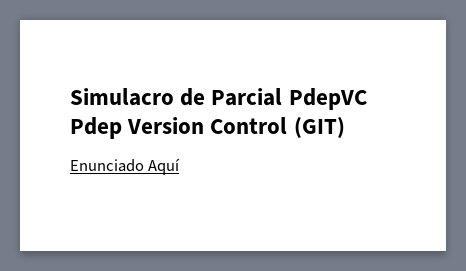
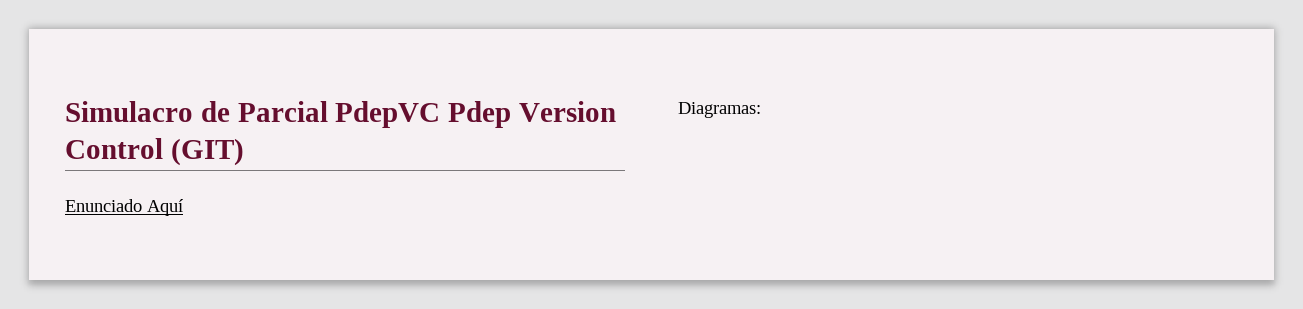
(181, 166) none -> [678,102,761,118] // Diagramas:

